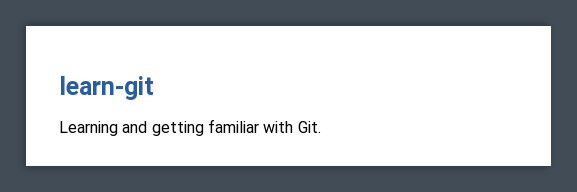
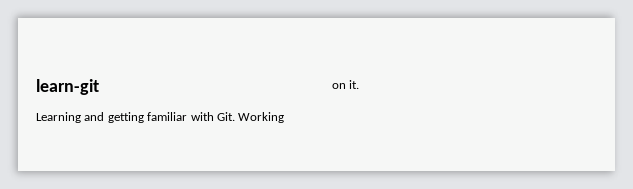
(321, 127) none -> [238,112,285,123] [332,80,360,89] Working on it.

